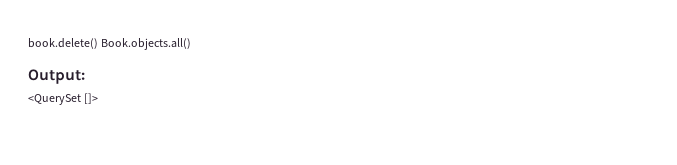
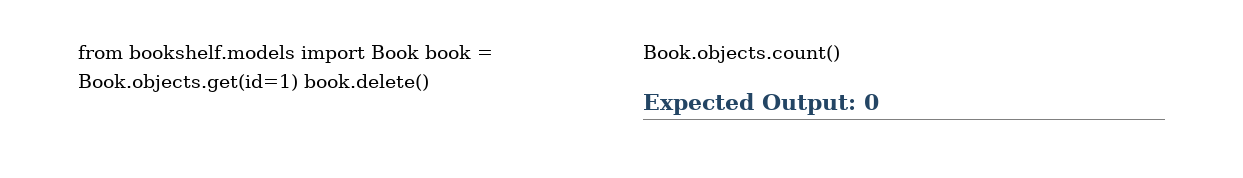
[28,38,192,50] book.delete() Book.objects.all() // -> [78,45,493,63] [78,74,429,92] [643,45,840,63] [643,93,754,115] from bookshelf.models import Book book = Book.objects.get(id=1) book.delete() Book.objects.count() // Expected
[28,93,99,105] // <QuerySet []> -> [864,94,879,110] 0

